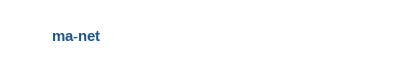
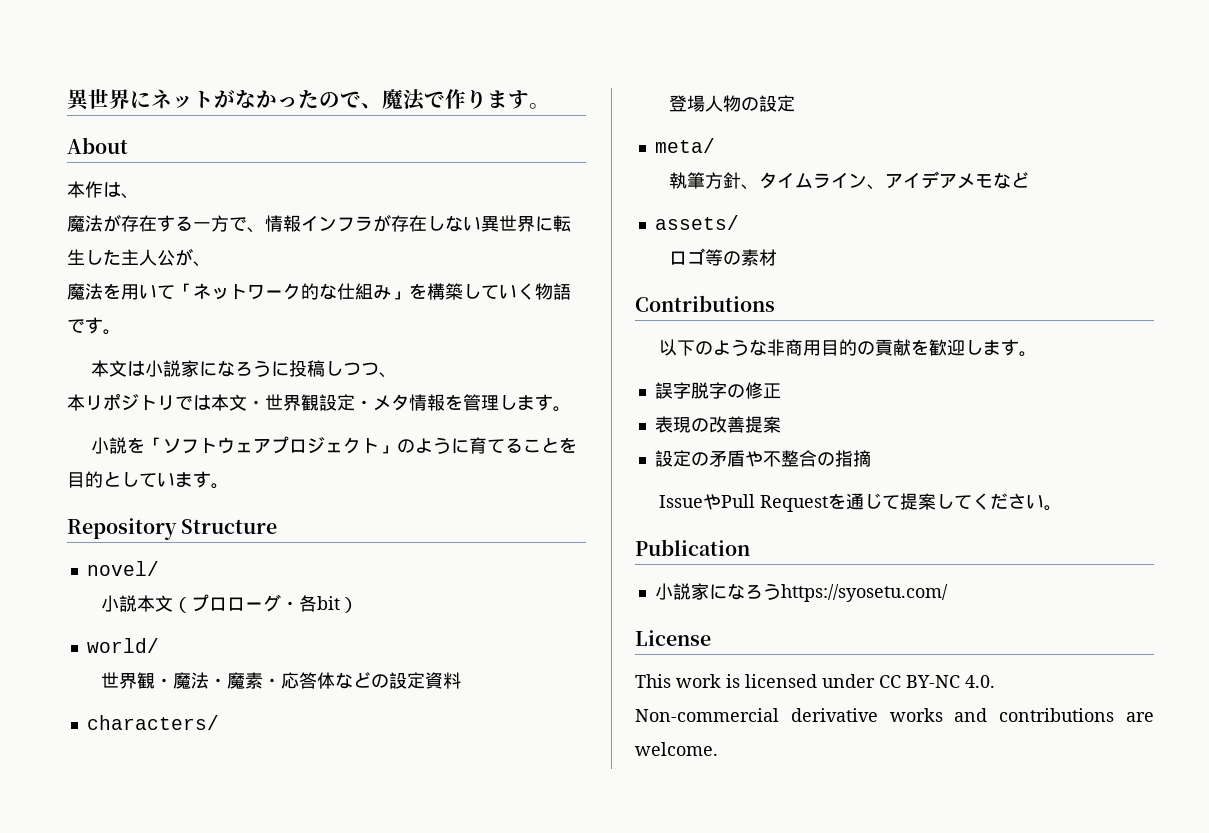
[52,31,100,41] ma-net -> [67,89,550,111] [67,137,128,154] [67,181,139,199] [67,214,571,233] [67,248,211,267] [67,283,571,300] [67,317,121,335] [90,360,397,378] [67,393,571,412] [90,436,577,454] [67,471,229,489] [67,518,278,540] [86,561,159,576] [101,594,359,613] [86,638,159,653] [101,672,462,689] [86,715,219,730] [669,95,796,112] [654,138,715,153] [669,171,1030,190] [654,215,739,230] [669,248,778,266] [635,295,775,312] [658,339,1037,357] [654,382,781,399] [654,416,781,433] [654,450,871,467] [658,493,1062,512] [635,539,750,556] [654,583,948,602] [635,630,711,646] [635,674,995,688] [635,708,1154,722] [635,742,718,756] 異世界にネットがなかったので、魔法で作ります。 // About // 本作は、 // 魔法が存在する一方で、情報インフラが存在しない異世界に転生した主人公が、 // 魔法を用いて「ネットワーク的な仕組み」を構築していく物語です。 // 本文は小説家になろうに投稿しつつ、 // 本リポジトリでは本文・世界観設定・メタ情報を管理します。 // 小説を「ソフトウェアプロジェクト」のように育てることを目的としています。 // Repository Structure // novel/ // 小説本文（プロローグ・各bit） // world/ // 世界観・魔法・魔素・応答体などの設定資料 // characters/ // 登場人物の設定 // meta/ // 執筆方針、タイムライン、アイデアメモなど // assets/ // ロゴ等の素材 // Contributions // 以下のような非商用目的の貢献を歓迎します。 // 誤字脱字の修正 // 表現の改善提案 // 設定の矛盾や不整合の指摘 // IssueやPull Requestを通じて提案してください。 // Publication // 小説家になろうhttps://syosetu.com/ // License // This work is licensed under CC BY-NC 4.0. // Non-commercial derivative works and contributions are welcome.

